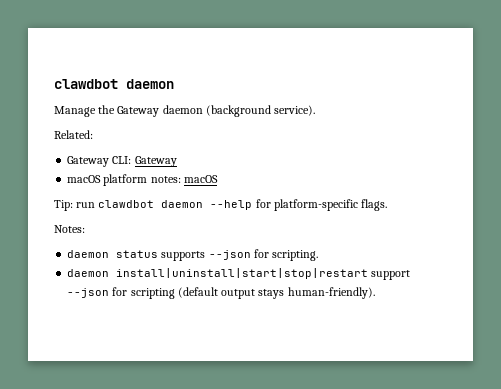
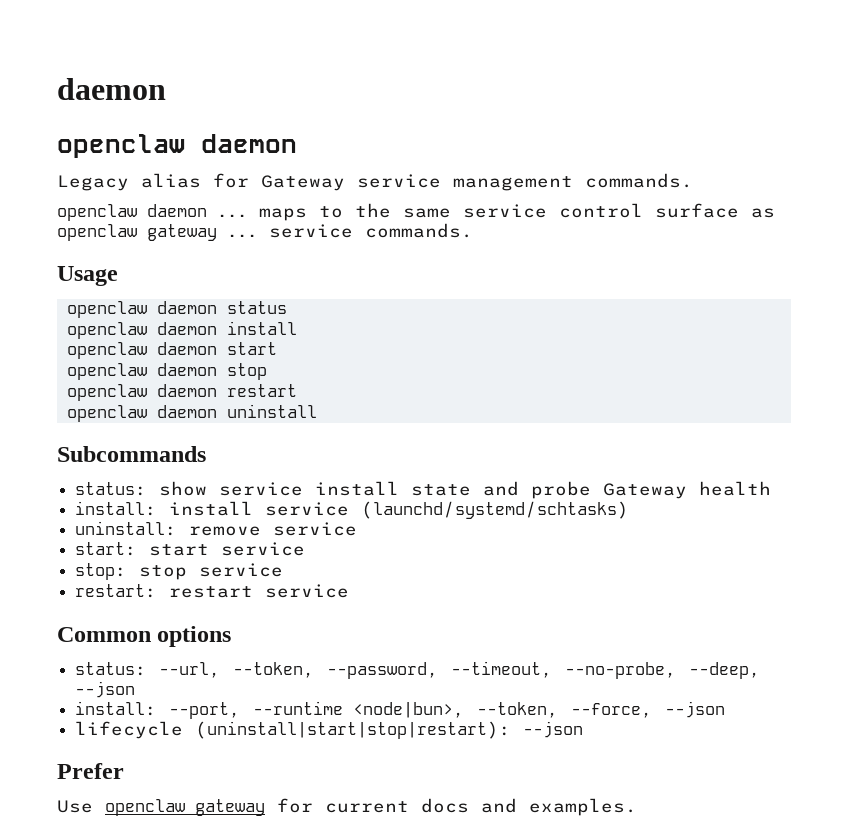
[54,79,174,89] [54,105,316,117] [54,130,93,139] [67,156,177,167] [67,174,218,186] [54,199,388,211] [54,225,85,233] [67,249,319,261] [67,268,411,280] [67,287,375,299] clawdbot daemon // Manage the Gateway daemon (background service). // Related: // Gateway CLI: Gateway // macOS platform notes: macOS // Tip: run clawdbot daemon --help for platform-specific flags. // Notes: // daemon status supports --json for scripting. // daemon install|uninstall|start|stop|restart support --json for scripting (default output stays human-friendly). -> [57,78,166,100] [57,134,297,158] [57,173,693,191] [57,203,775,221] [57,223,473,241] [57,266,118,286] [66,301,287,318] [66,321,297,339] [66,342,277,359] [66,363,267,380] [66,384,297,401] [66,404,317,422] [57,446,206,462] [75,481,772,499] [75,501,630,519] [75,521,358,536] [75,542,306,556] [75,563,284,580] [75,584,350,598] [57,626,232,647] [75,661,762,679] [75,681,136,698] [75,701,726,719] [75,721,584,739] [57,763,124,779] [57,798,637,816] daemon // openclaw daemon // Legacy alias for Gateway service management commands. // openclaw daemon ... maps to the same service control surface as openclaw gateway ... service commands. // Usage // openclaw daemon status // openclaw daemon install // openclaw daemon start // openclaw daemon stop // openclaw daemon restart // openclaw daemon uninstall // Subcommands // status: show service install state and probe Gateway health // install: install service (launchd/systemd/schtasks) // uninstall: remove service // start: start service // stop: stop service // restart: restart service // Common options // status: --url, --token, --password, --timeout, --no-probe, --deep, --json // install: --port, --runtime <node|bun>, --token, --force, --json // lifecycle (uninstall|start|stop|restart): --json // Prefer // Use openclaw gateway for current docs and examples.

